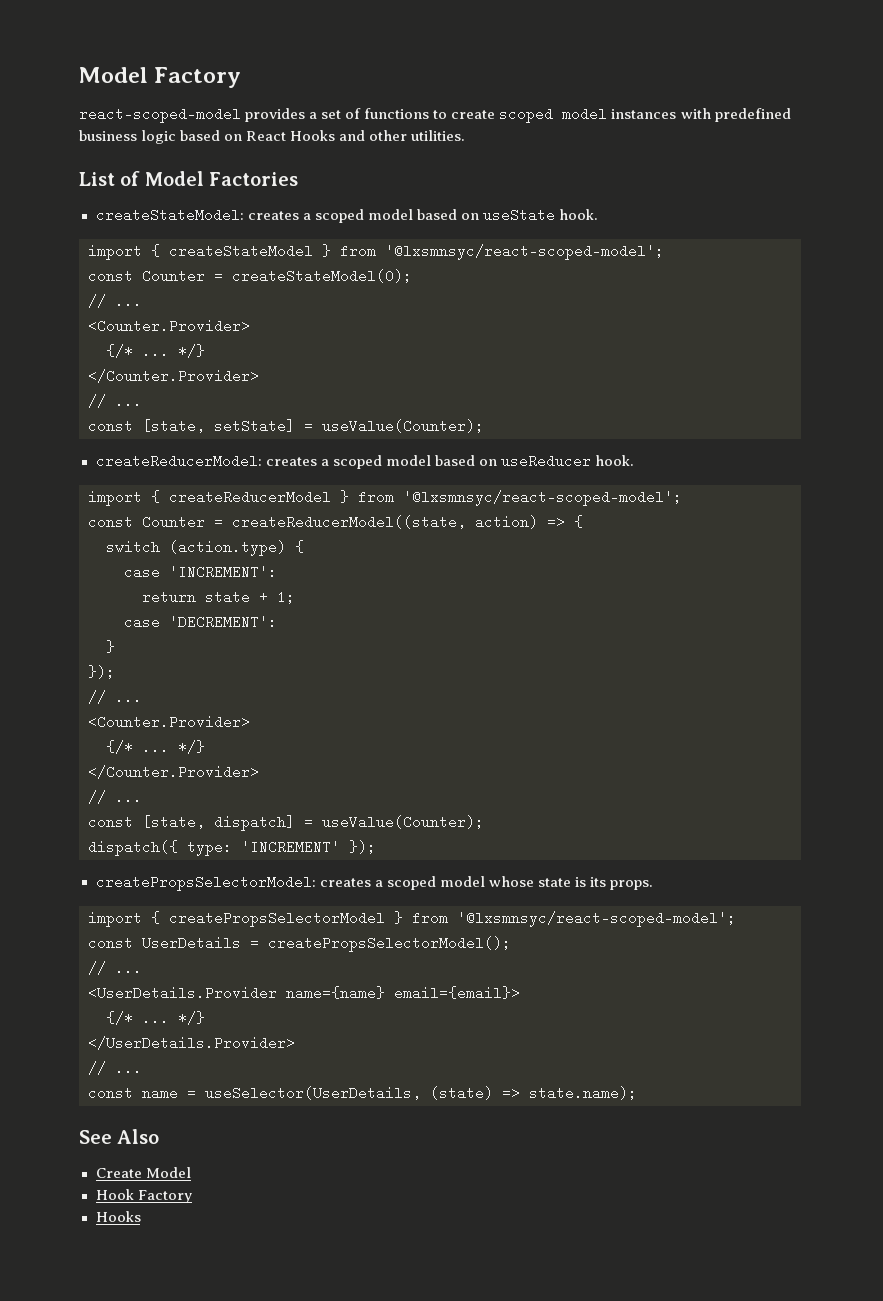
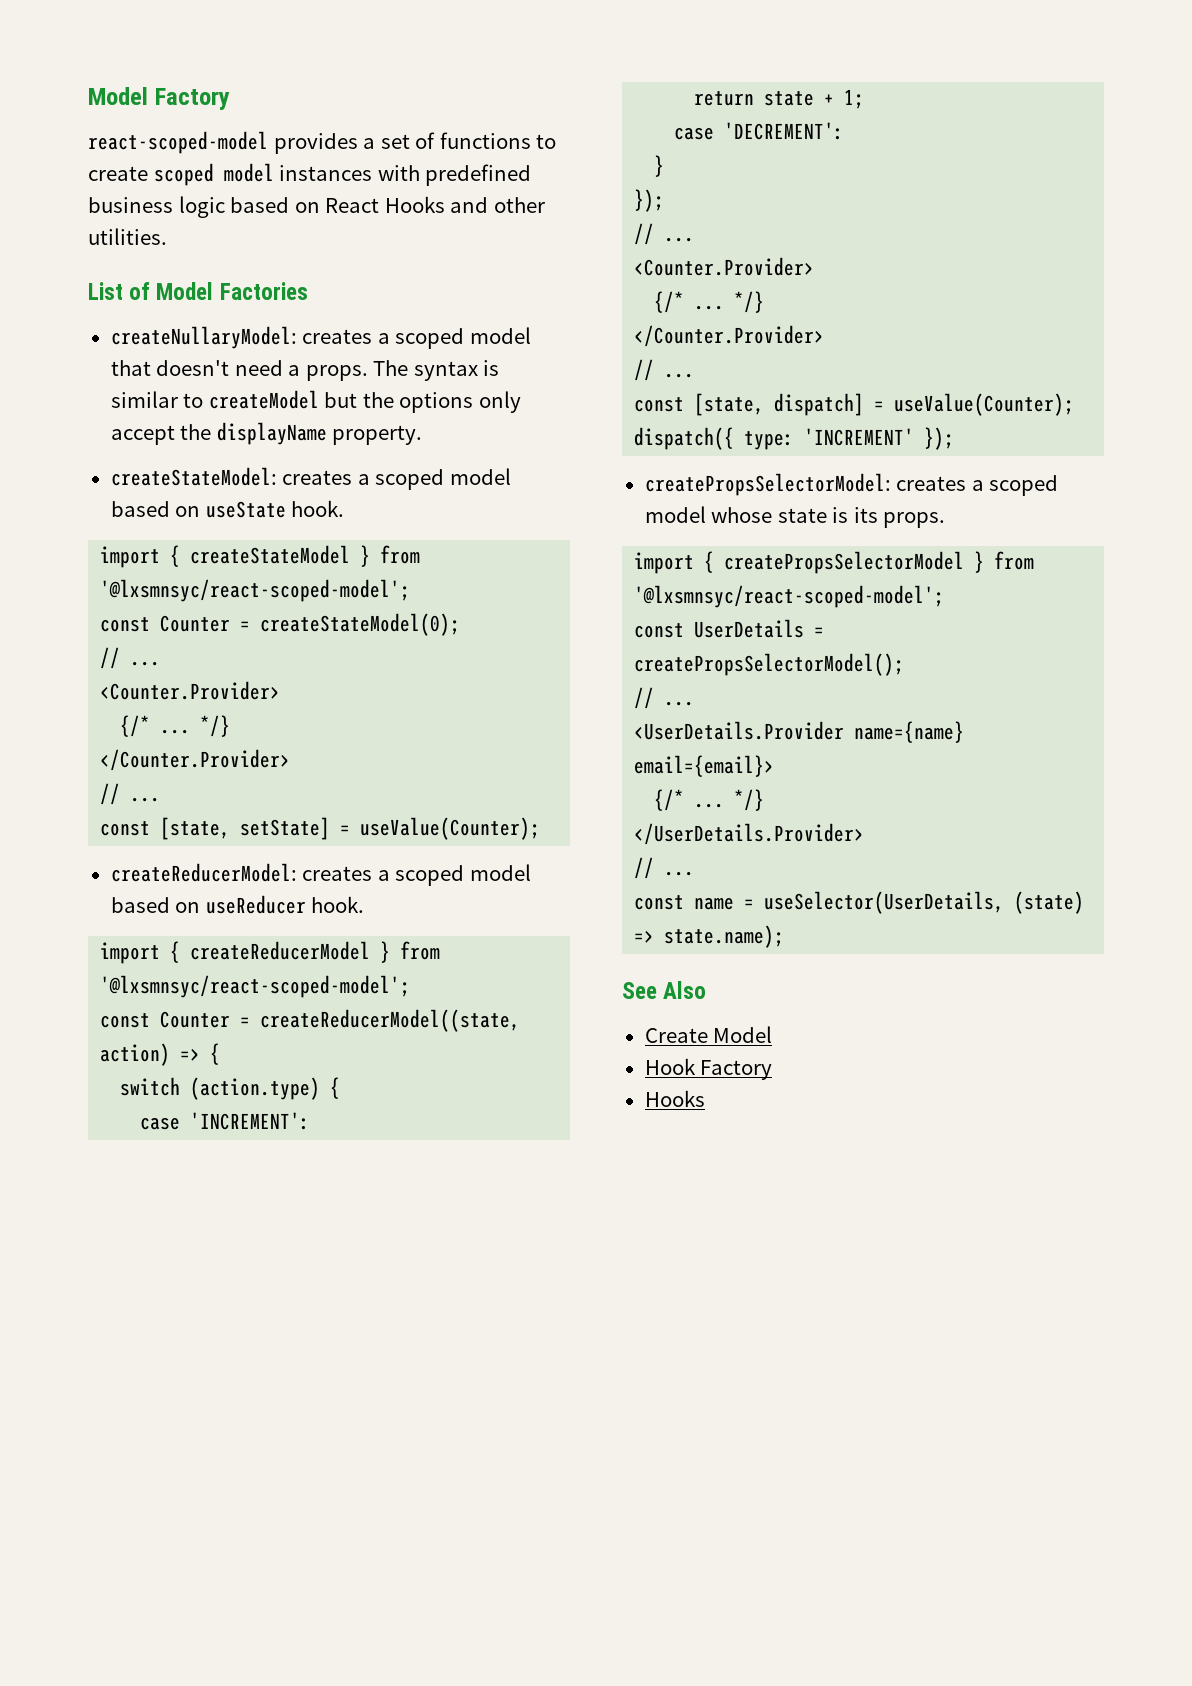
(299, 179) none -> [110,326,531,349] [110,360,500,381] [110,390,521,413] [110,422,423,445] // createNullaryModel: creates a scoped model that doesn't need a props. The syntax is similar to createModel but the options only accept the displayName property.

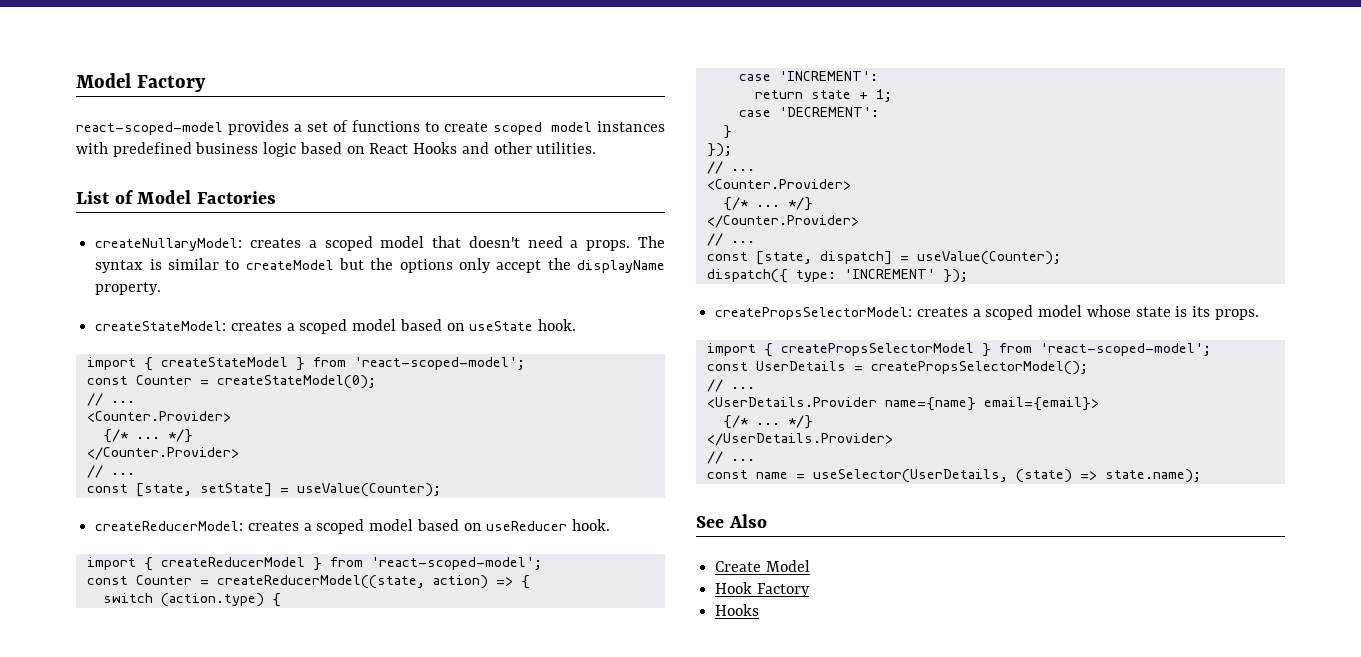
[100,579,411,602] '@lxsmnsyc/react-scoped-model'; -> [353,357,525,370] 'react-scoped-model';
[100,975,411,998] '@lxsmnsyc/react-scoped-model'; -> [370,557,542,570] 'react-scoped-model';
[634,585,945,608] '@lxsmnsyc/react-scoped-model'; -> [1039,343,1211,356] 'react-scoped-model';

